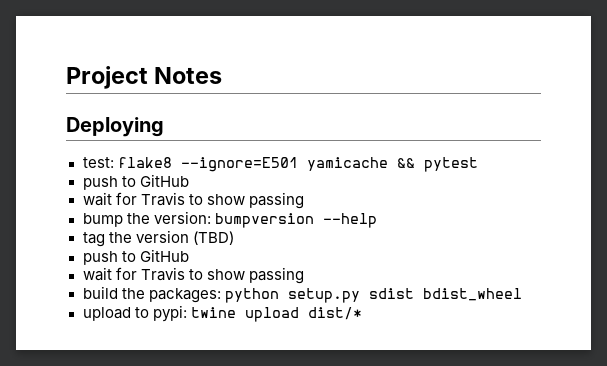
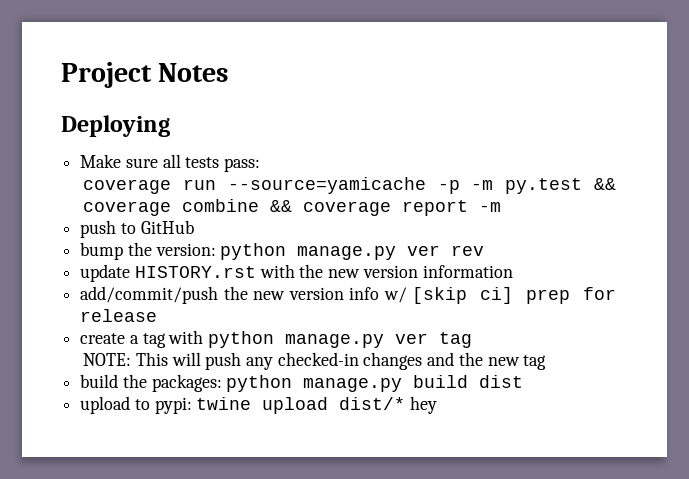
[82,157,478,172] [82,174,189,190] [82,192,304,209] [82,211,377,228] [82,230,234,247] [82,249,189,265] [82,267,304,284] test: flake8 --ignore=E501 yamicache && pytest // push to GitHub // wait for Travis to show passing // bump the version: bumpversion --help // tag the version (TBD) // push to GitHub // wait for Travis to show passing -> [80,154,261,172] [83,177,617,194] [83,199,502,216] [80,220,194,238] [80,242,485,260] [80,264,513,282] [80,286,616,304] [80,309,158,322] [80,330,473,348] [83,352,547,370] Make sure all tests pass: // coverage run --source=yamicache -p -m py.test && coverage combine && coverage report -m // push to GitHub // bump the version: python manage.py ver rev // update HISTORY.rst with the new version information // add/commit/push the new version info w/ [skip ci] prep for release // create a tag with python manage.py ver tag // NOTE: This will push any checked-in changes and the new tag
[287,288,522,303] setup.py sdist bdist_wheel -> [303,375,524,392] manage.py build dist
(362, 313) none -> [410,396,438,414] hey

